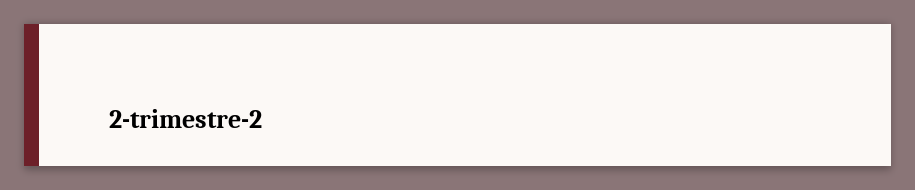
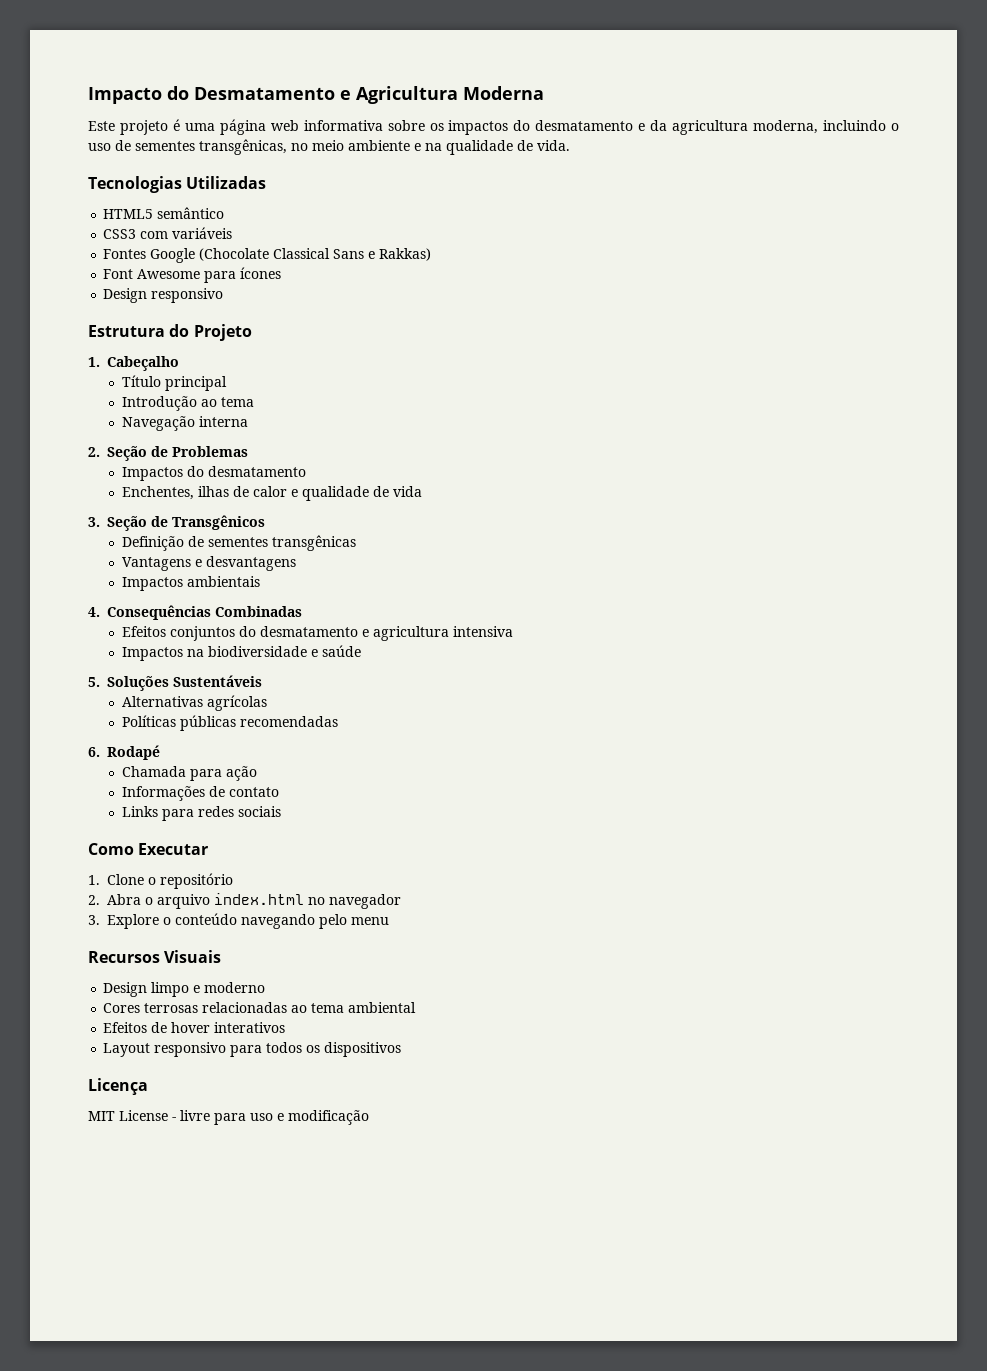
[109,109,262,128] 2-trimestre-2 -> [88,86,544,104] [88,119,900,135] [88,139,570,155] [88,176,267,193] [103,207,225,219] [103,227,233,239] [103,248,432,263] [103,267,282,283] [103,288,224,303] [88,324,252,341] [88,356,179,371] [121,375,227,391] [121,396,254,411] [121,416,248,431] [88,446,248,461] [121,466,306,481] [121,486,422,501] [88,515,265,531] [121,535,356,551] [121,556,296,571] [121,576,260,591] [88,605,302,620] [121,626,513,641] [121,645,361,661] [88,675,262,691] [121,695,267,711] [121,715,338,731] [88,745,160,760] [121,766,257,781] [121,786,279,801] [121,806,281,821] [88,843,209,855] [88,873,233,889] [88,893,401,909] [88,913,389,929] [88,950,222,963] [103,982,266,997] [103,1002,417,1013] [103,1022,286,1033] [103,1042,402,1057] [88,1078,148,1095] [88,1110,369,1125] Impacto do Desmatamento e Agricultura Moderna // Este projeto é uma página web informativa sobre os impactos do desmatamento e da agricultura moderna, incluindo o uso de sementes transgênicas, no meio ambiente e na qualidade de vida. // Tecnologias Utilizadas // HTML5 semântico // CSS3 com variáveis // Fontes Google (Chocolate Classical Sans e Rakkas) // Font Awesome para ícones // Design responsivo // Estrutura do Projeto // 1. Cabeçalho // Título principal // Introdução ao tema // Navegação interna // 2. Seção de Problemas // Impactos do desmatamento // Enchentes, ilhas de calor e qualidade de vida // 3. Seção de Transgênicos // Definição de sementes transgênicas // Vantagens e desvantagens // Impactos ambientais // 4. Consequências Combinadas // Efeitos conjuntos do desmatamento e agricultura intensiva // Impactos na biodiversidade e saúde // 5. Soluções Sustentáveis // Alternativas agrícolas // Políticas públicas recomendadas // 6. Rodapé // Chamada para ação // Informações de contato // Links para redes sociais // Como Executar // 1. Clone o repositório // 2. Abra o arquivo index.html no navegador // 3. Explore o conteúdo navegando pelo menu // Recursos Visuais // Design limpo e moderno // Cores terrosas relacionadas ao tema ambiental // Efeitos de hover interativos // Layout responsivo para todos os dispositivos // Licença // MIT License - livre para uso e modificação

